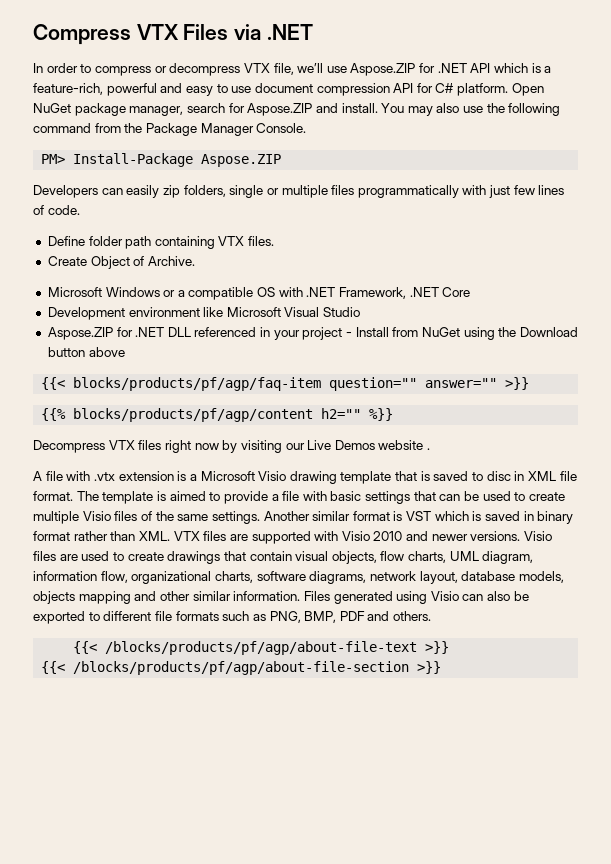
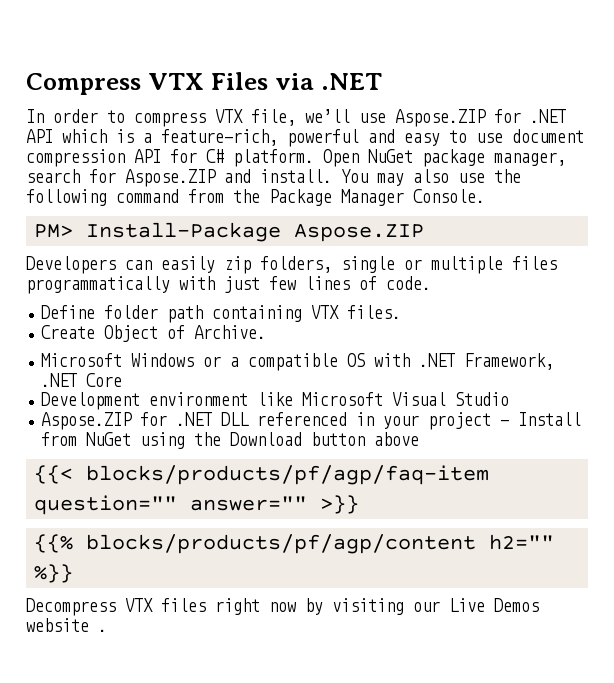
[154,63,241,76] or decompress -> (206, 119) none
[33,471,577,484] [33,491,565,504] [33,511,574,524] [33,531,553,544] [33,551,534,564] [33,571,564,584] [33,591,529,604] [33,611,432,624] [73,641,450,655] [41,661,442,675] // A file with .vtx extension is a Microsoft Visio drawing template that is saved to disc in XML file format. The template is aimed to provide a file with basic settings that can be used to create multiple Visio files of the same settings. Another similar format is VST which is saved in binary format rather than XML. VTX files are supported with Visio 2010 and newer versions. Visio files are used to create drawings that contain visual objects, flow charts, UML diagram, information flow, organizational charts, software diagrams, network layout, database models, objects mapping and other similar information. Files generated using Visio can also be exported to different file formats such as PNG, BMP, PDF and others. // {{< /blocks/products/pf/agp/about-file-text >}} // {{< /blocks/products/pf/agp/about-file-section >}} -> (107, 630) none

